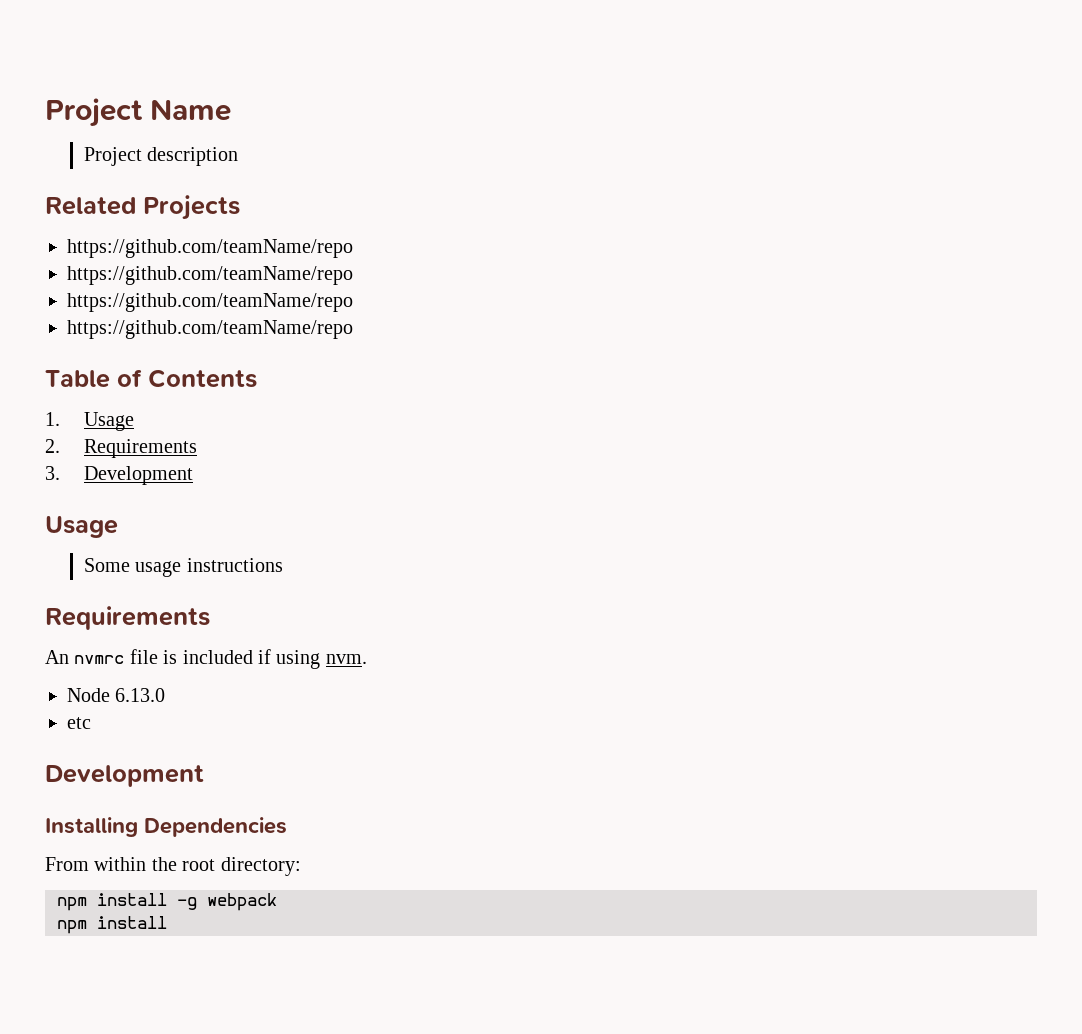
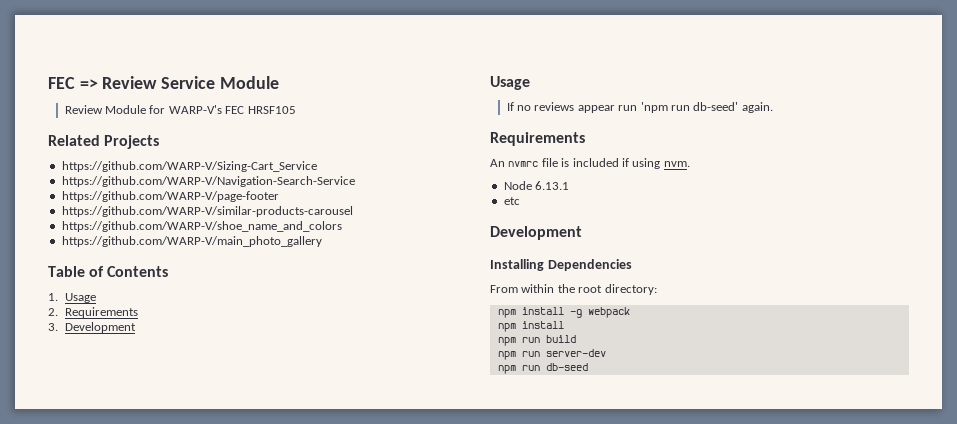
[45,98,232,127] [84,147,239,166] [45,195,240,220] [67,239,353,258] [67,266,353,285] [67,293,353,312] [67,320,353,339] Project Name // Project description // Related Projects // https://github.com/teamName/repo // https://github.com/teamName/repo // https://github.com/teamName/repo // https://github.com/teamName/repo -> [48,76,279,89] [64,105,296,114] [48,135,160,149] [61,161,317,172] [61,176,355,187] [61,191,279,202] [61,206,353,217] [61,221,342,232] [61,236,322,247] FEC => Review Service Module // Review Module for WARP-V's FEC HRSF105 // Related Projects // https://github.com/WARP-V/Sizing-Cart_Service // https://github.com/WARP-V/Navigation-Search-Service // https://github.com/WARP-V/page-footer // https://github.com/WARP-V/similar-products-carousel // https://github.com/WARP-V/shoe_name_and_colors // https://github.com/WARP-V/main_photo_gallery
[84,558,283,577] Some usage instructions -> [506,102,773,113] If no reviews appear run 'npm run db-seed' again.
[115,688,166,702] 6.13.0 -> [535,181,570,190] 6.13.1
(167, 922) none -> [497,335,576,346] [497,349,606,360] [497,363,588,374] // npm run build // npm run server-dev // npm run db-seed

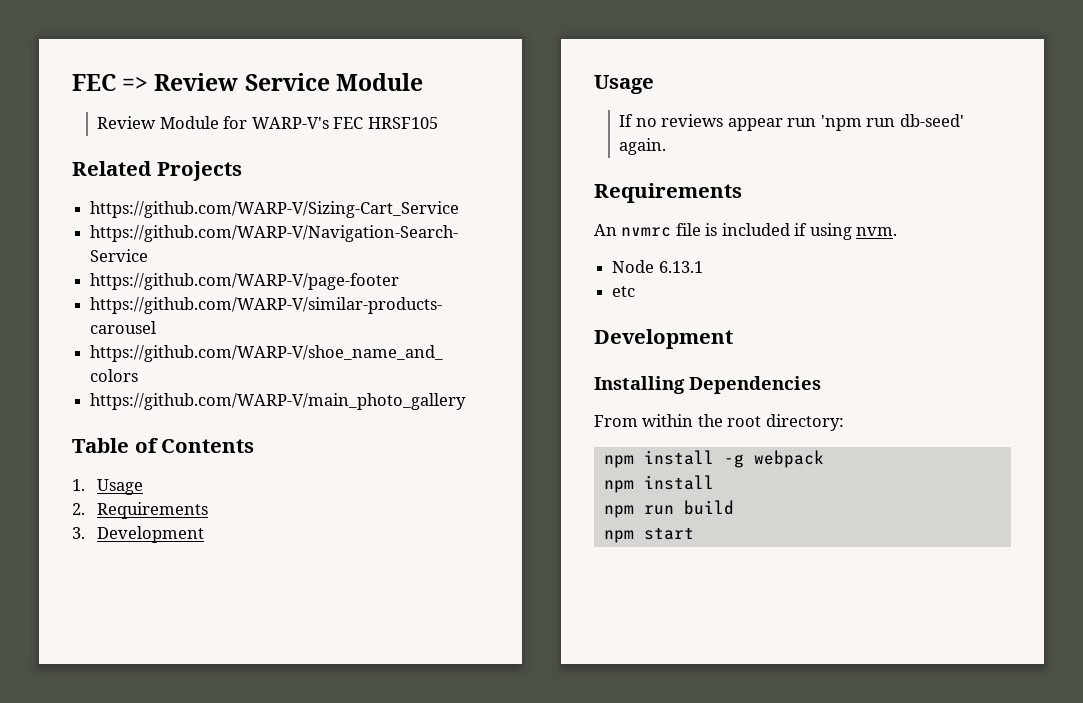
[521,349,606,357] [497,363,588,374] run server-dev // npm run db-seed -> [643,527,694,540] start

